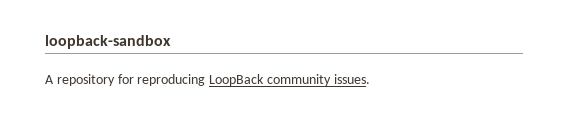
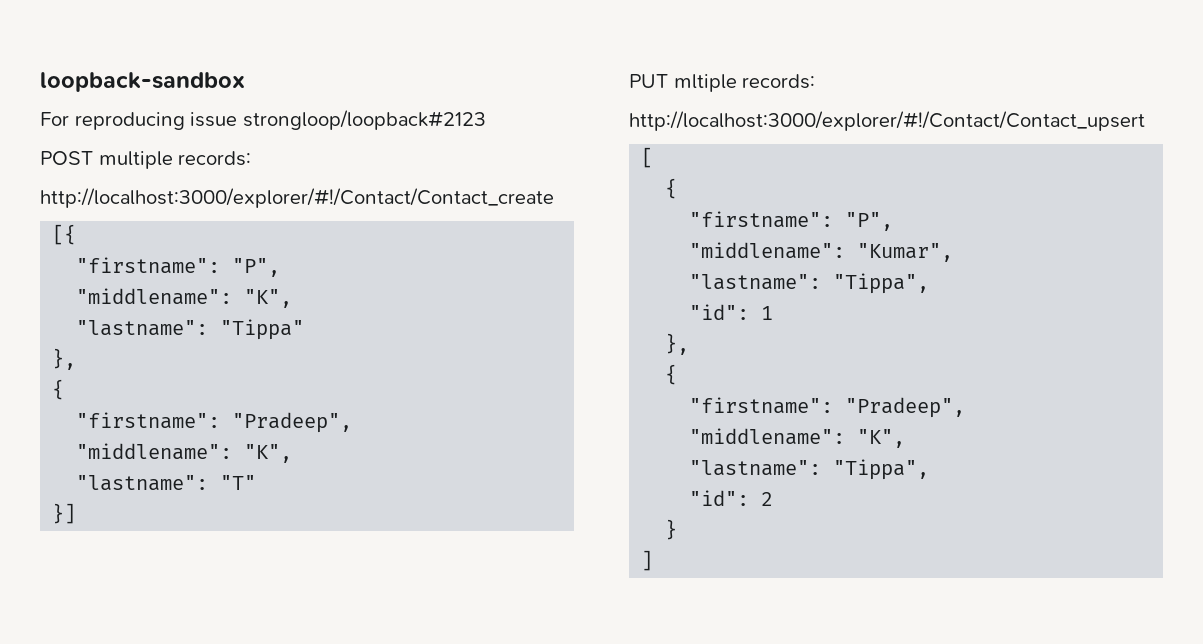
[45,74,370,86] A repository for reproducing LoopBack community issues. -> [40,110,486,130] [40,151,252,169] [40,188,554,208] [52,224,77,245] [76,257,281,277] [76,288,293,308] [76,319,305,340] [52,348,77,370] [52,379,65,400] [76,412,353,433] [76,443,293,463] [76,475,257,491] [52,503,77,524] [629,74,816,92] [629,111,1145,131] [641,147,654,168] [665,178,678,199] [689,211,894,231] [689,242,954,262] [689,273,930,294] [689,304,774,320] [665,333,690,355] [665,364,678,385] [689,397,966,418] [689,428,906,448] [689,459,930,480] [689,490,774,506] [665,519,678,540] [641,550,654,571] For reproducing issue strongloop/loopback#2123 // POST multiple records: // http://localhost:3000/explorer/#!/Contact/Contact_create // [{ // "firstname": "P", // "middlename": "K", // "lastname": "Tippa" // }, // { // "firstname": "Pradeep", // "middlename": "K", // "lastname": "T" // }] // PUT mltiple records: // http://localhost:3000/explorer/#!/Contact/Contact_upsert // [ // { // "firstname": "P", // "middlename": "Kumar", // "lastname": "Tippa", // "id": 1 // }, // { // "firstname": "Pradeep", // "middlename": "K", // "lastname": "Tippa", // "id": 2 // } // ]

